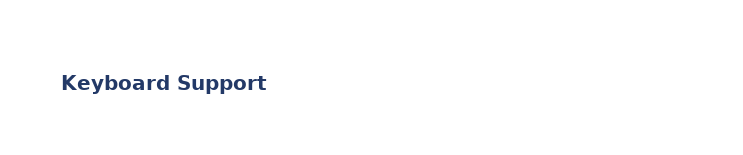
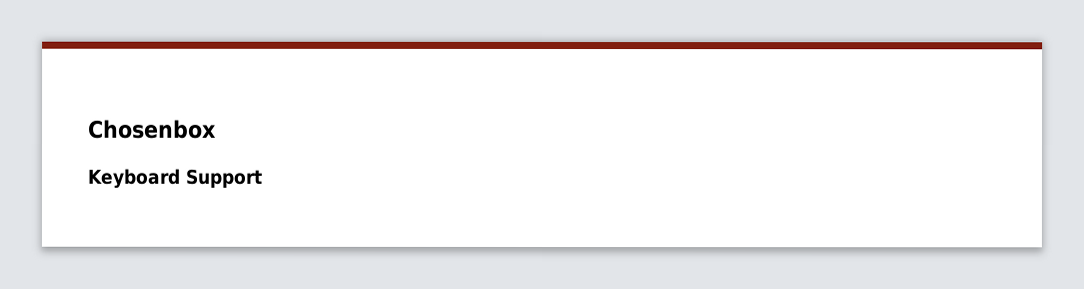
(61, 84) none -> [88,119,217,139] Chosenbox //

